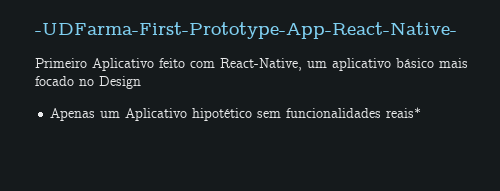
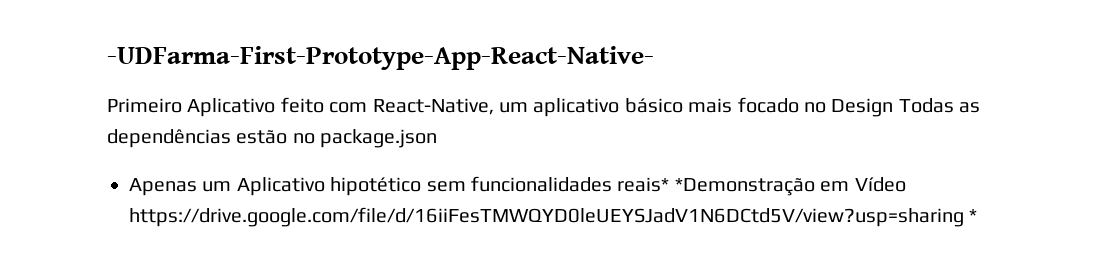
(141, 82) none -> [898,98,981,113] [107,129,438,148] Todas as dependências estão no package.json
(422, 112) none -> [674,177,906,196] [129,207,978,227] *Demonstração em Vídeo https://drive.google.com/file/d/16iiFesTMWQYD0leUEYSJadV1N6DCtd5V/view?usp=sharing *

